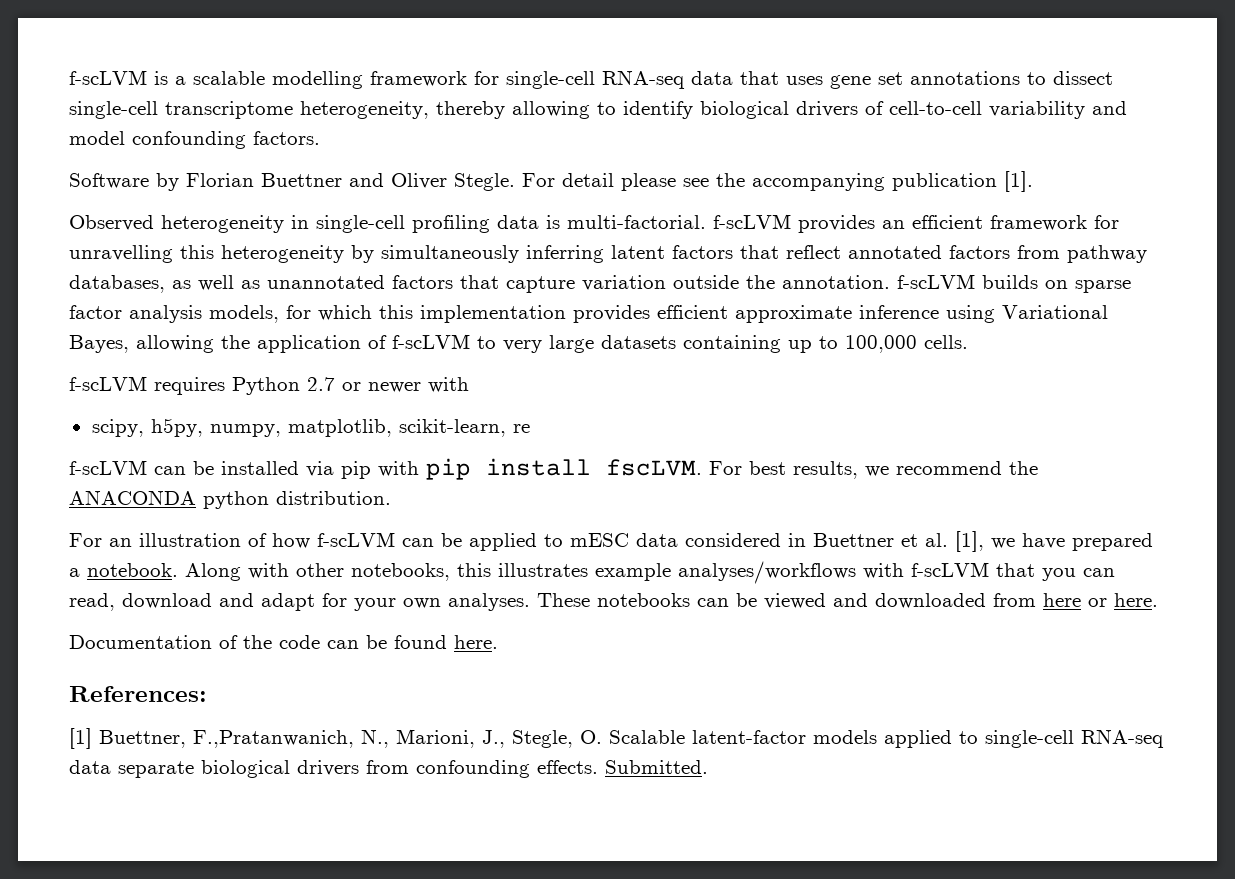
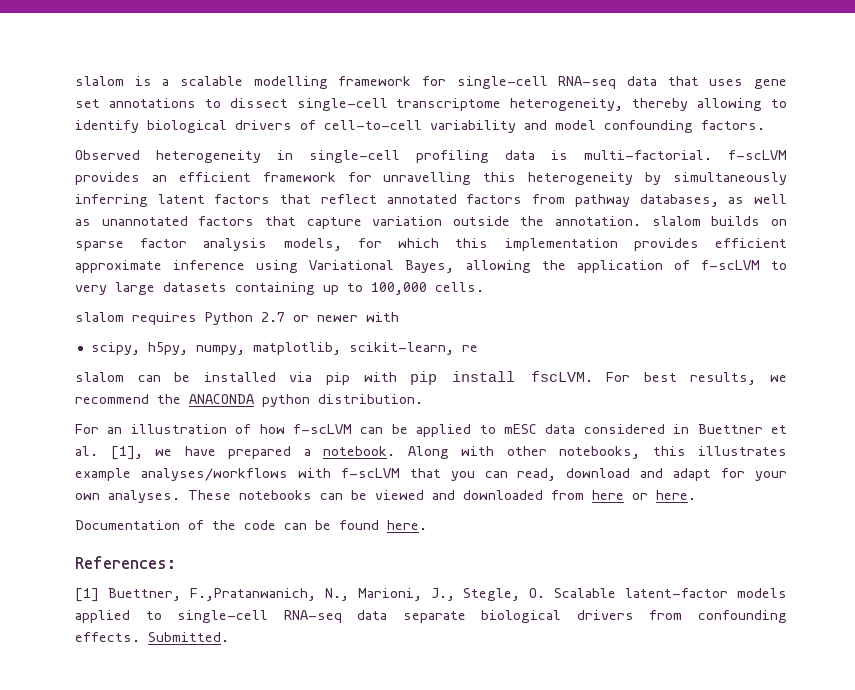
[69,70,147,85] f-scLVM -> [75,76,124,86] slalom
[69,171,1033,192] // Software by Florian Buettner and Oliver Stegle. For detail please see the accompanying publication [1]. -> (765, 125) none
[897,274,975,289] f-scLVM -> [651,216,701,226] slalom
[69,376,147,391] f-scLVM -> [75,312,124,322] slalom
[69,460,147,475] f-scLVM -> [75,372,124,382] slalom

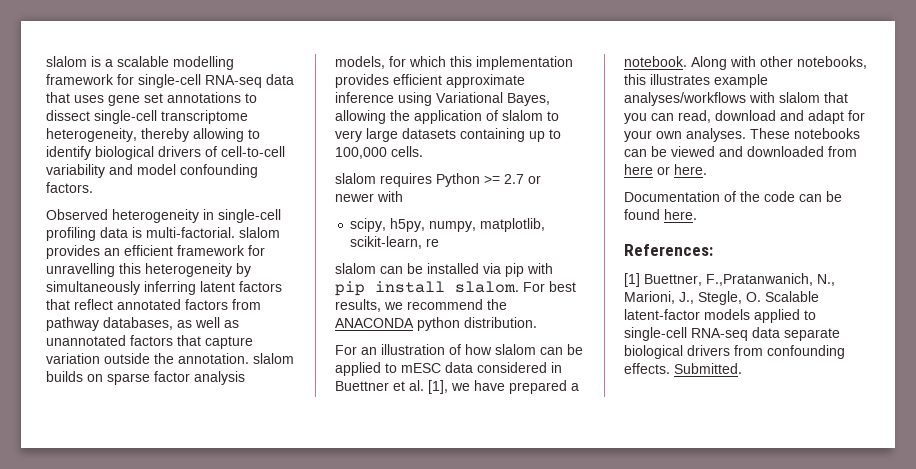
[728,150,787,160] f-scLVM -> [239,227,280,238] slalom
[700,260,760,270] f-scLVM -> [502,110,543,121] slalom
(253, 318) none -> [484,175,500,184] >=
[530,371,593,382] fscLVM. -> [455,281,519,293] slalom.
[293,424,352,434] f-scLVM -> [495,344,536,355] slalom
[340,468,400,478] f-scLVM -> [779,92,820,103] slalom

